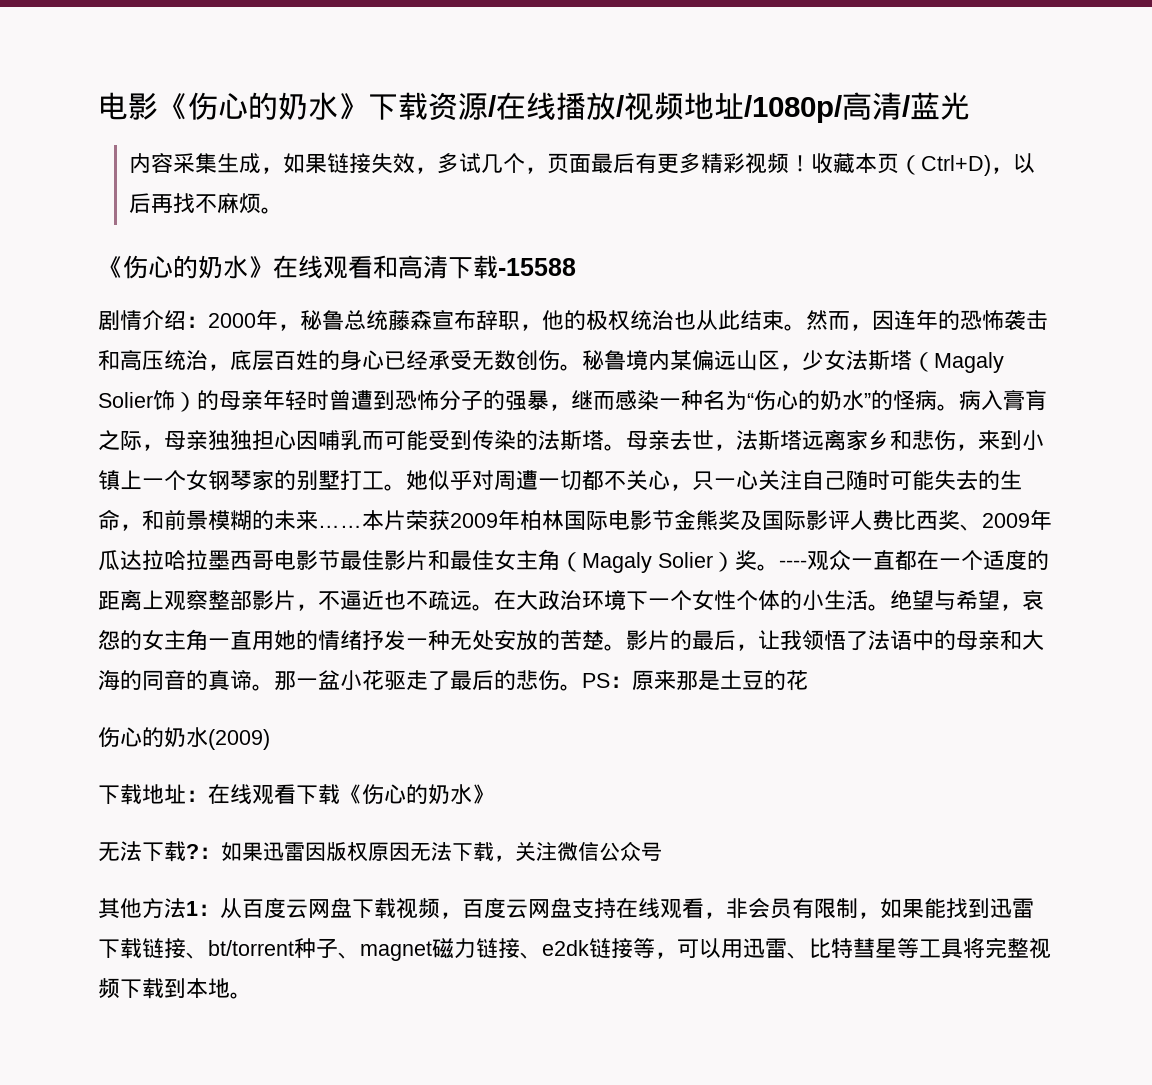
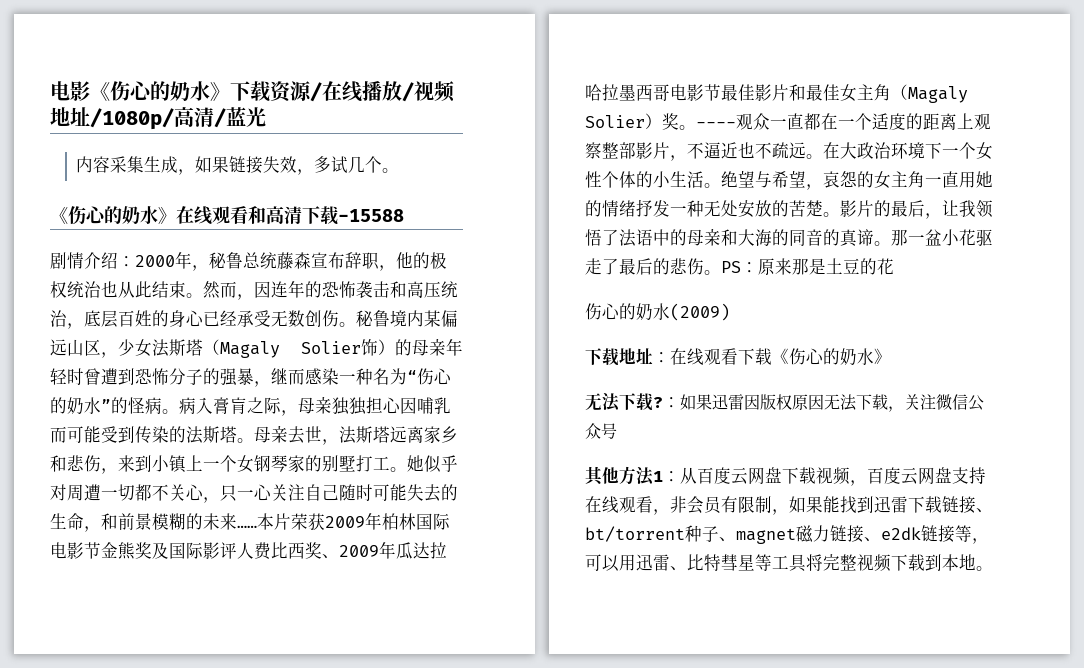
[524,153,1035,176] [128,193,261,214] ，页面最后有更多精彩视频！收藏本页（Ctrl+D)，以后再找不麻烦 -> (383, 164) none

